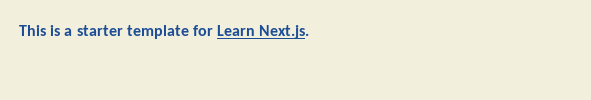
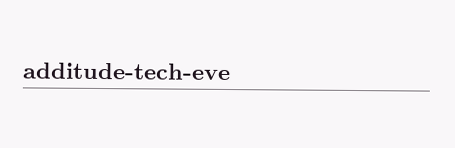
[19,25,310,39] This is a starter template for Learn Next.js. -> [22,62,231,81] additude-tech-eve

